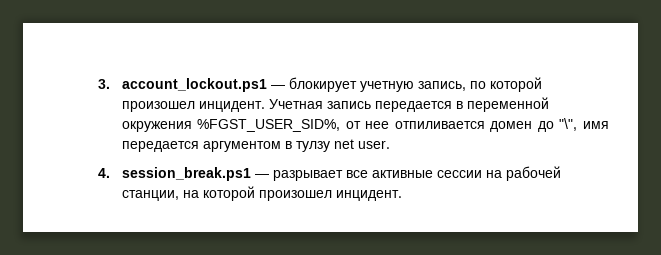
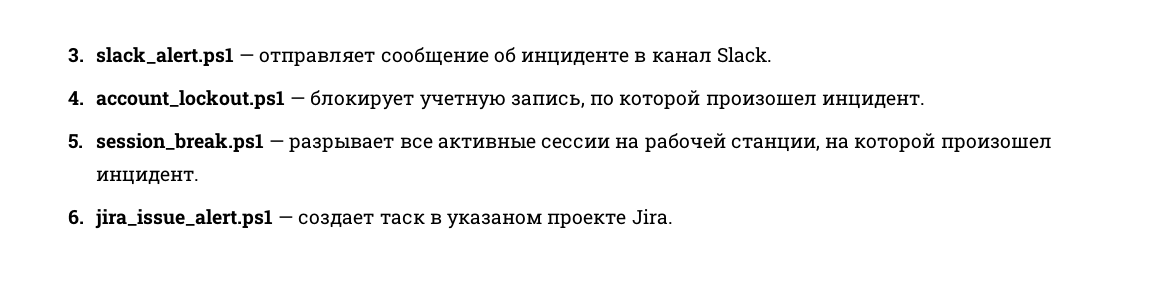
(110, 84) none -> [95,47,772,66] [68,91,84,105] slack_alert.ps1 — отправляет сообщение об инциденте в канал Slack. // 4.
[268,97,549,112] [121,118,609,132] [121,139,390,152] [98,168,110,178] Учетная запись передается в переменной окружения %FGST_USER_SID%, от нее отпиливается домен до "\", имя передается аргументом в тулзу net user. // 4. -> [68,134,83,149] // 5.
(402, 195) none -> [68,209,673,229] // 6. jira_issue_alert.ps1 — создает таск в указаном проекте Jira.

